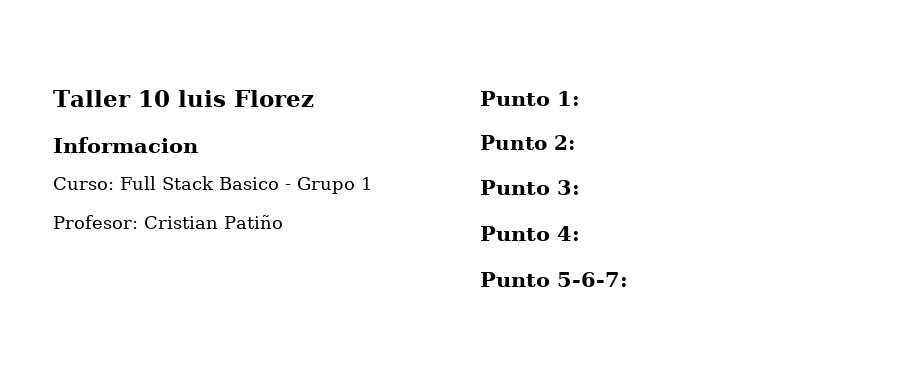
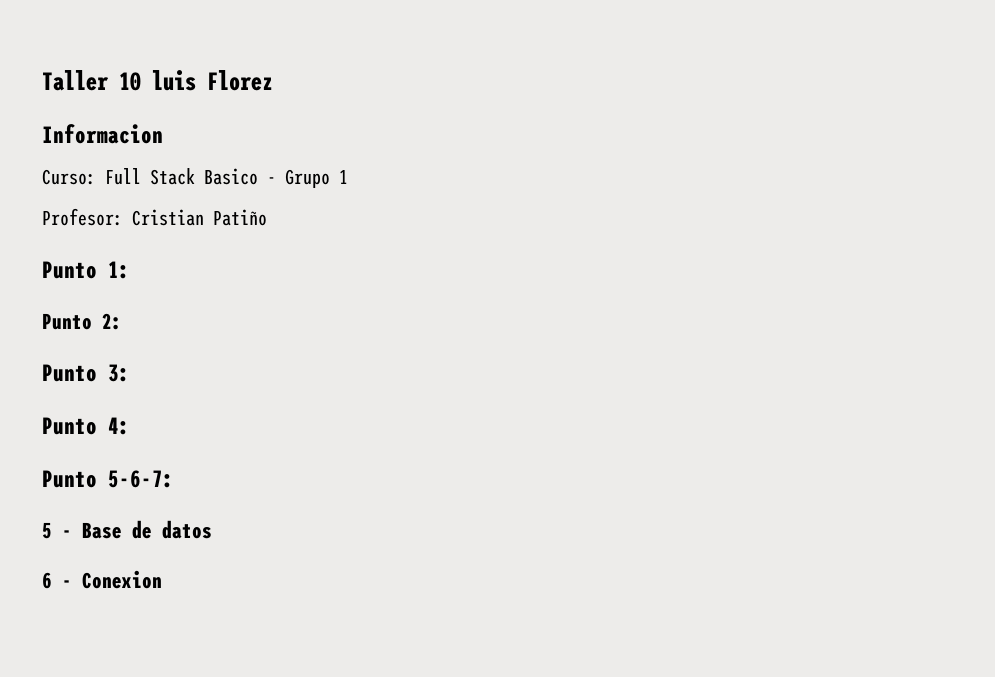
(628, 279) none -> [42,520,212,539] [42,570,162,589] // 5 - Base de datos // 6 - Conexion

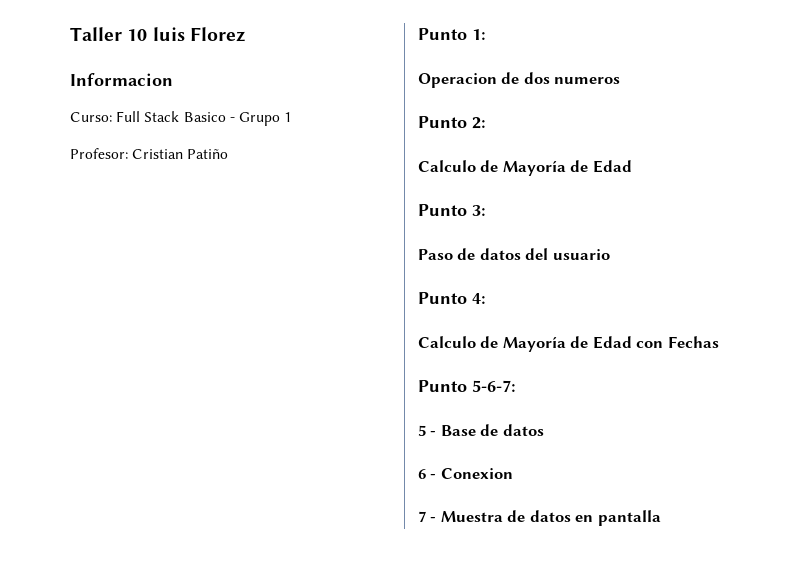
[42,313,122,330] [42,364,130,382] [42,417,130,435] Punto 2: // Punto 3: // Punto 4: -> [418,72,621,88] [418,116,486,129] [418,160,632,176] [418,204,486,216] [418,248,610,260] [418,292,486,304] [418,336,719,352] Operacion de dos numeros // Punto 2: // Calculo de Mayoría de Edad // Punto 3: // Paso de datos del usuario // Punto 4: // Calculo de Mayoría de Edad con Fechas
(162, 579) none -> [418,510,661,526] // 7 - Muestra de datos en pantalla

